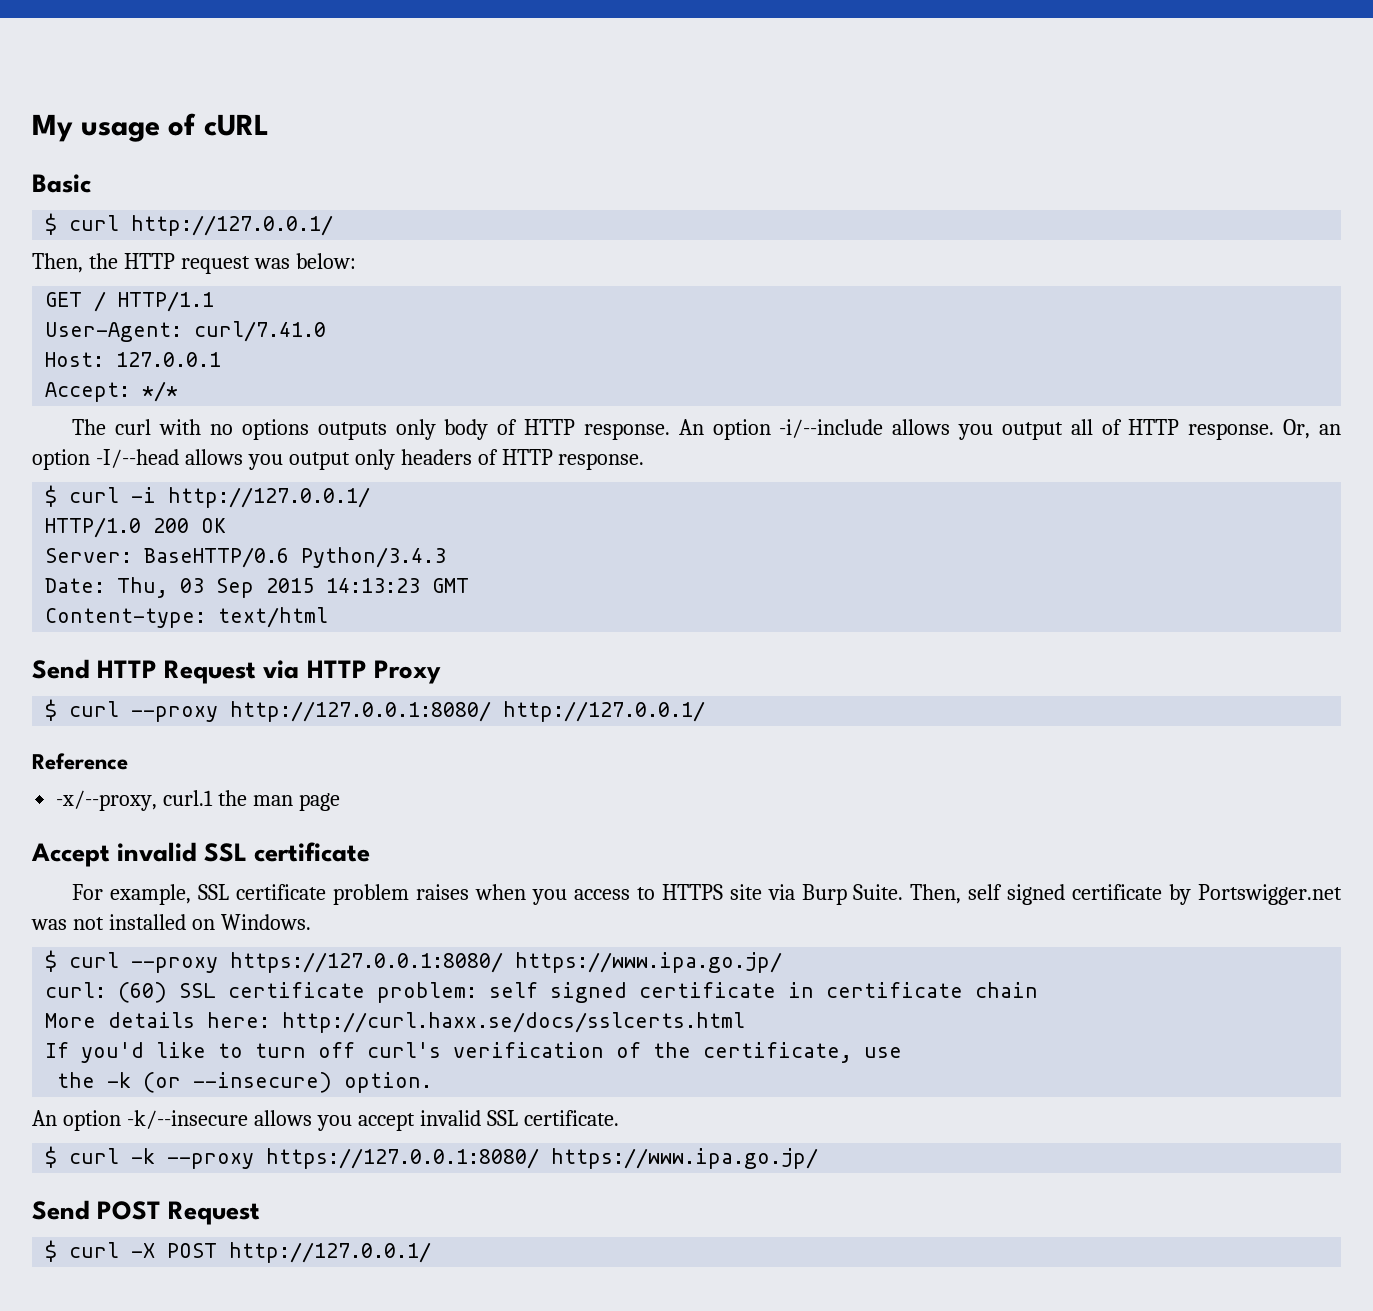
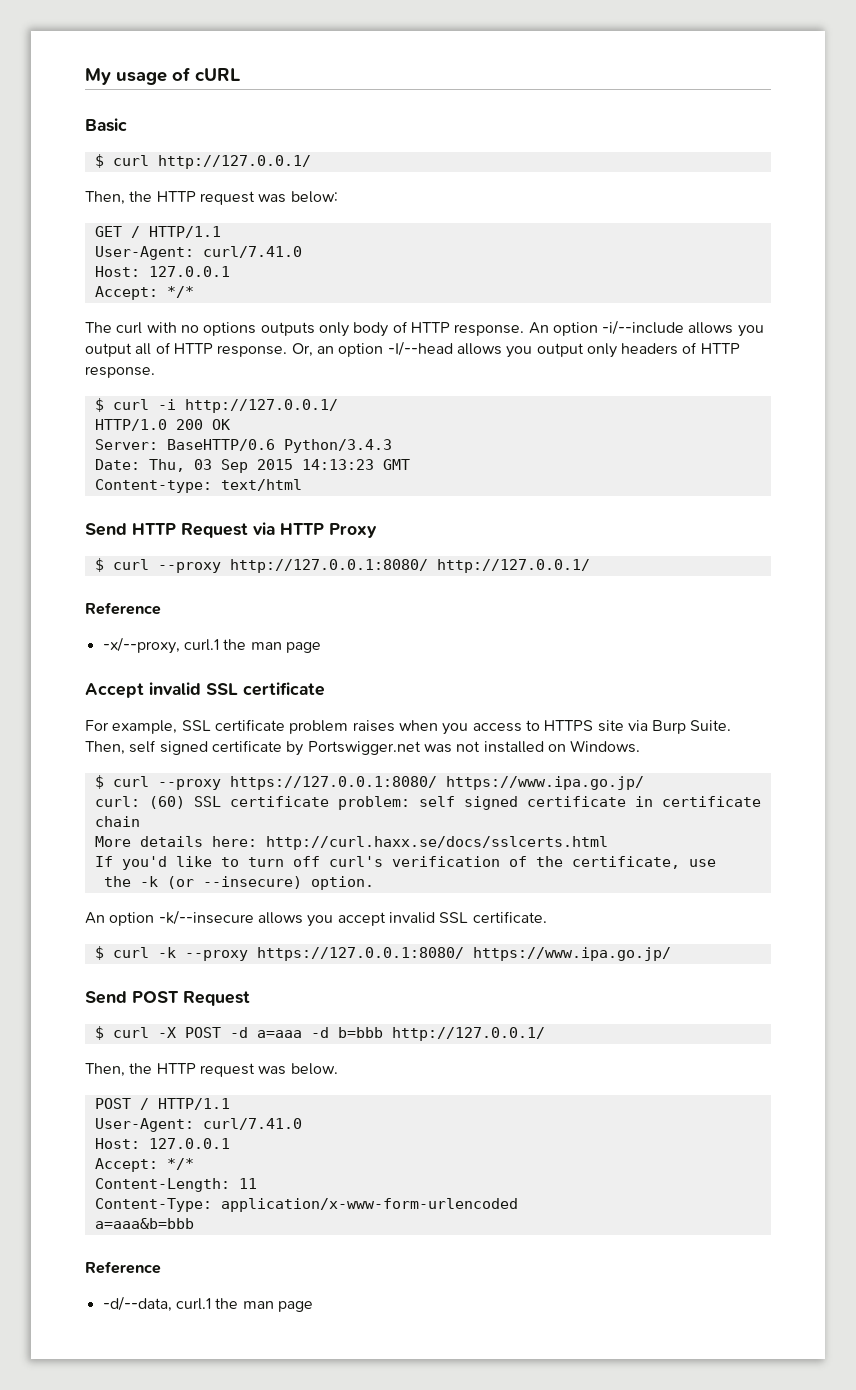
[229,1242,432,1263] http://127.0.0.1/ -> [229,1027,545,1041] [85,1063,338,1077] [94,1098,230,1110] [94,1118,302,1132] [94,1138,230,1149] [94,1158,194,1172] [94,1178,257,1192] [94,1198,518,1212] [94,1218,194,1229] [85,1261,161,1274] [102,1296,313,1312] -d a=aaa -d b=bbb http://127.0.0.1/ // Then, the HTTP request was below. // POST / HTTP/1.1 // User-Agent: curl/7.41.0 // Host: 127.0.0.1 // Accept: */* // Content-Length: 11 // Content-Type: application/x-www-form-urlencoded // a=aaa&b=bbb // Reference // -d/--data, curl.1 the man page

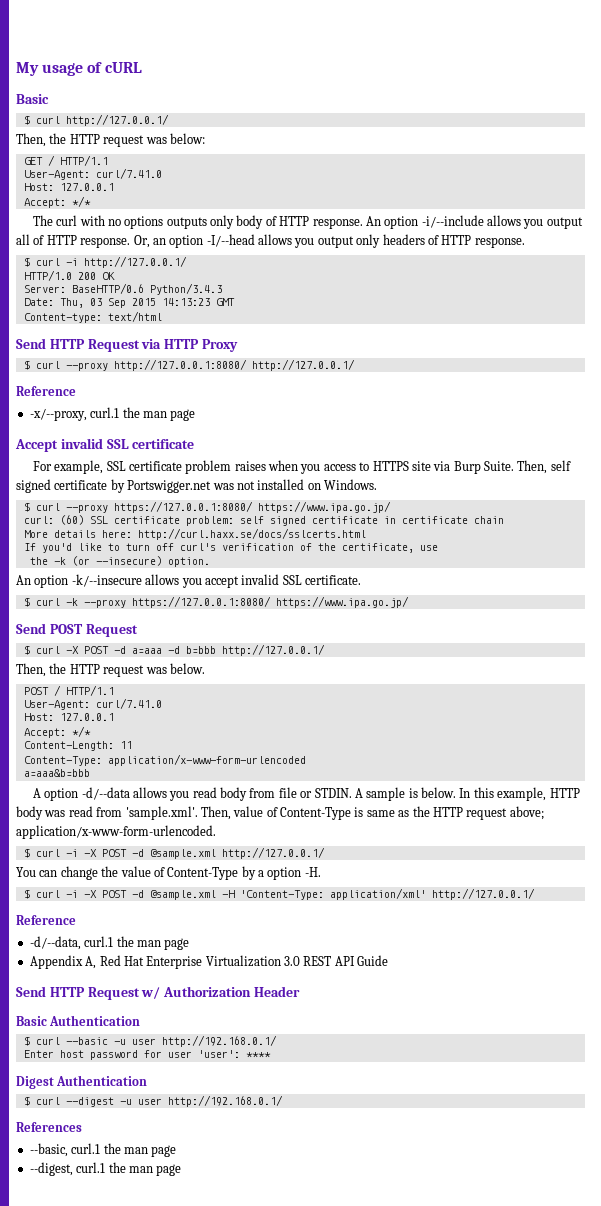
(194, 1223) none -> [32,787,580,801] [16,806,544,820] [16,825,216,839] [23,847,325,859] [16,866,321,880] [23,888,535,900] // A option -d/--data allows you read body from file or STDIN. A sample is below. In this example, HTTP body was read from 'sample.xml'. Then, value of Content-Type is same as the HTTP request above; application/x-www-form-urlencoded. // $ curl -i -X POST -d @sample.xml http://127.0.0.1/ // You can change the value of Content-Type by a option -H. // $ curl -i -X POST -d @sample.xml -H 'Content-Type: application/xml' http://127.0.0.1/
(313, 1306) none -> [29,955,389,969] [16,986,300,1000] [16,1015,141,1026] [23,1035,277,1047] [23,1050,271,1060] [16,1075,148,1089] [23,1095,283,1107] [16,1122,82,1132] [29,1143,177,1157] [29,1162,182,1176] // Appendix A, Red Hat Enterprise Virtualization 3.0 REST API Guide // Send HTTP Request w/ Authorization Header // Basic Authentication // $ curl --basic -u user http://192.168.0.1/ // Enter host password for user 'user': **** // Digest Authentication // $ curl --digest -u user http://192.168.0.1/ // References // --basic, curl.1 the man page // --digest, curl.1 the man page

